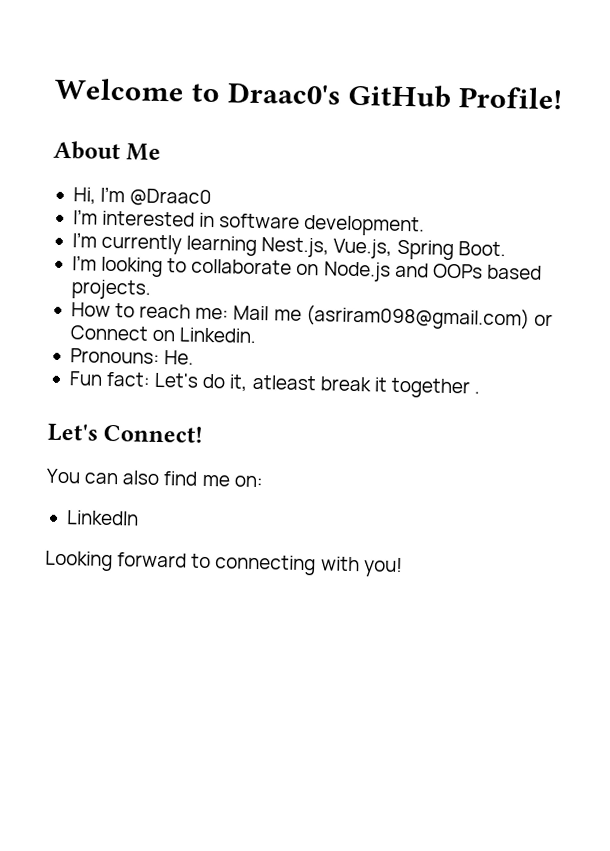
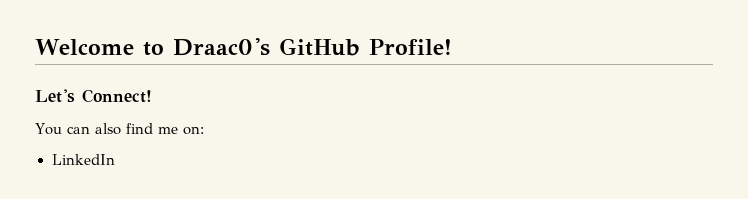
[53,140,162,161] [72,186,213,208] [72,209,426,237] [71,232,506,261] [71,255,542,282] [70,279,151,300] [70,302,553,331] [69,325,257,343] [69,348,195,365] [68,371,481,399] // About Me // Hi, I’m @Draac0 // I’m interested in software development. // I’m currently learning Nest.js, Vue.js, Spring Boot. // I’m looking to collaborate on Node.js and OOPs based projects. // How to reach me: Mail me (asriram098@gmail.com) or Connect on Linkedin. // Pronouns: He. // Fun fact: Let's do it, atleast break it together . -> (452, 47) none
[44,550,403,578] // Looking forward to connecting with you! -> (115, 159) none

